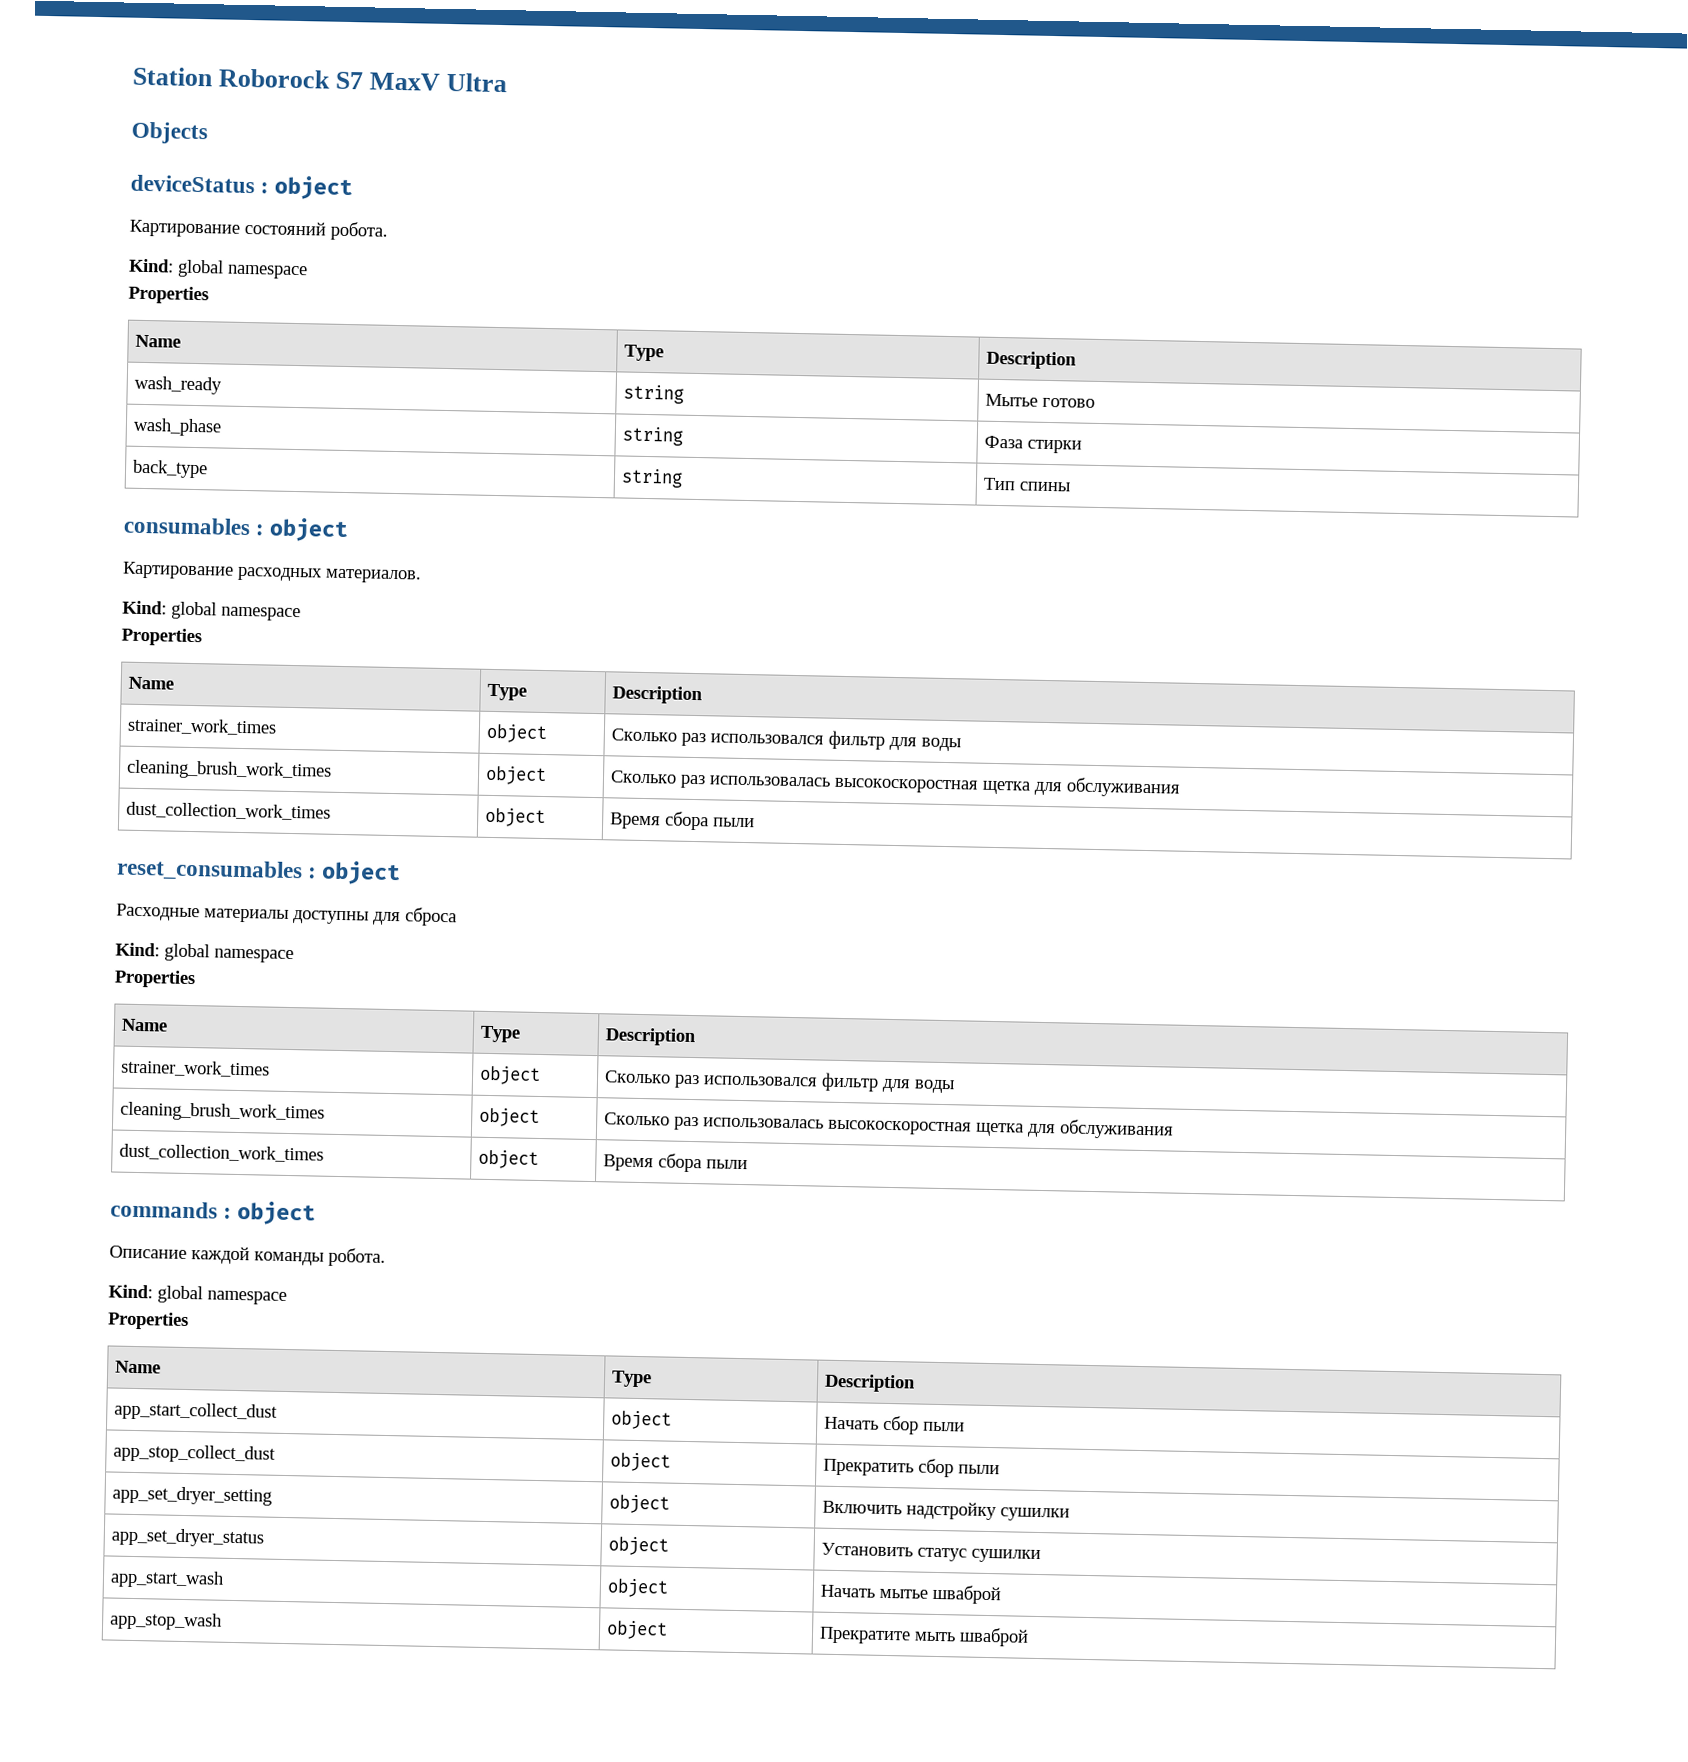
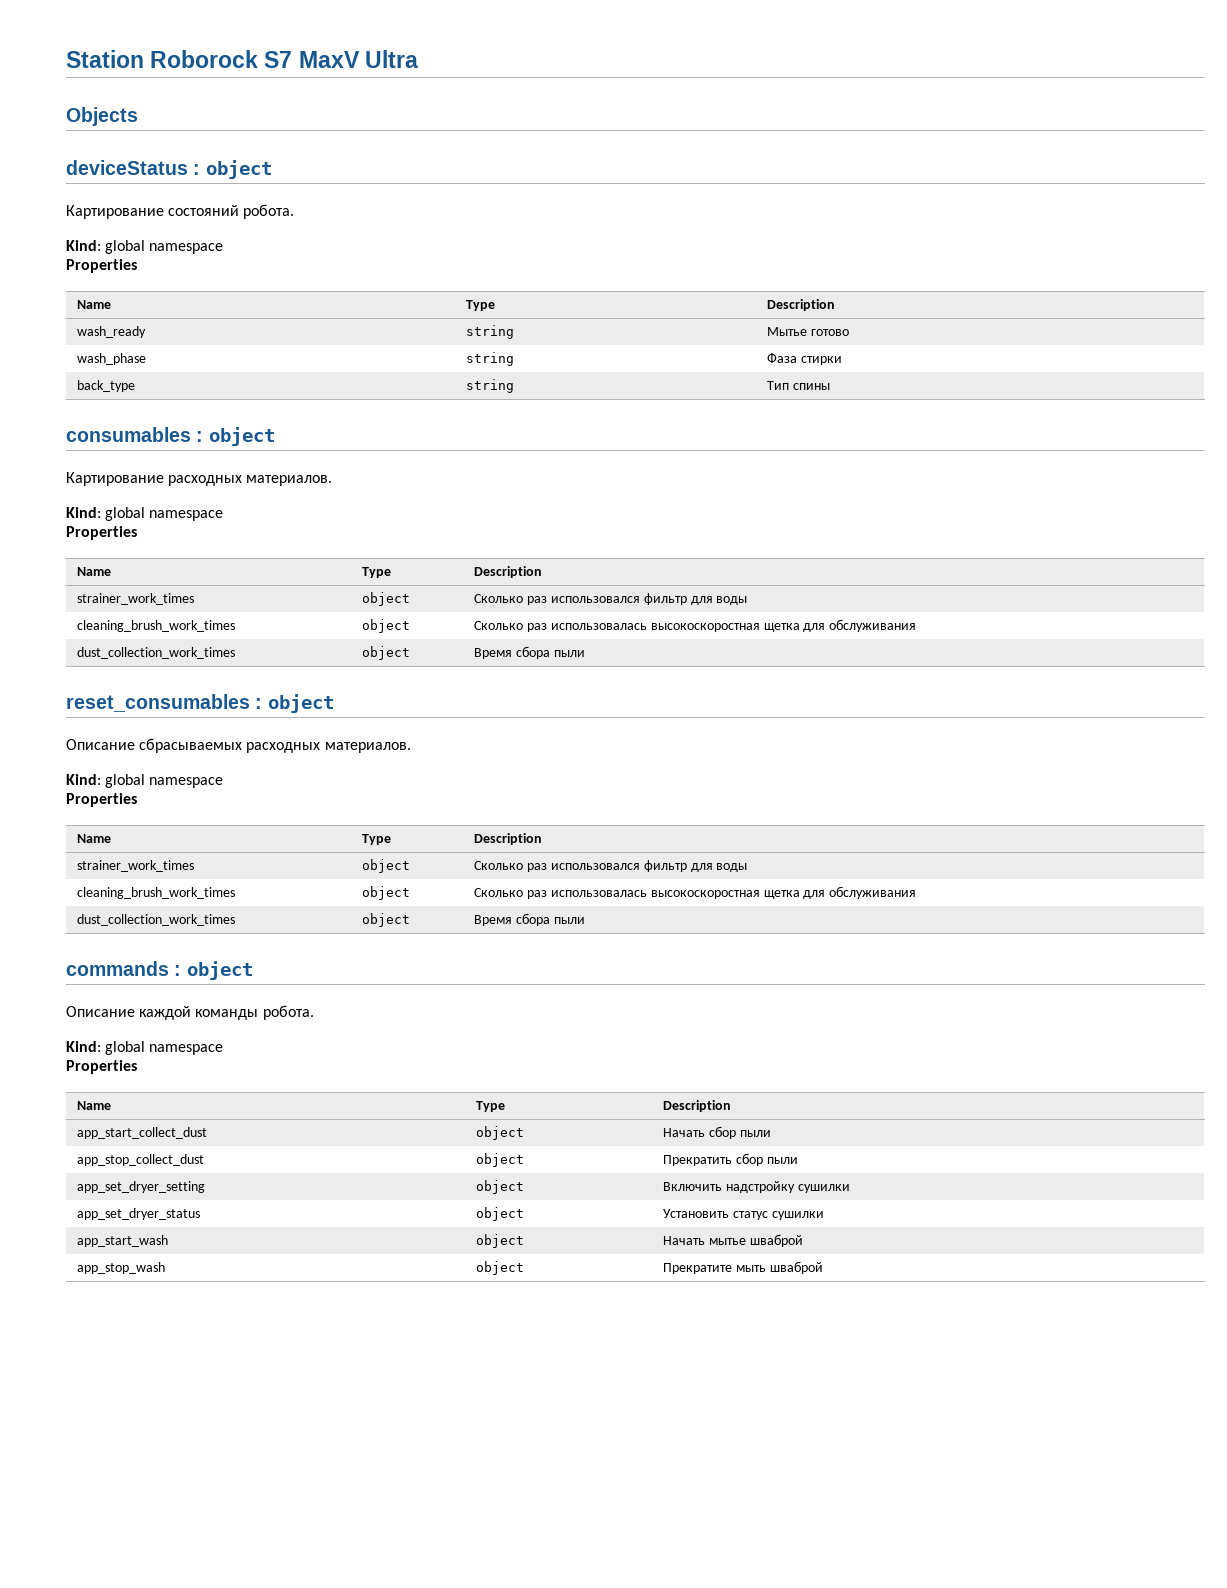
[116,903,457,927] Расходные материалы доступны для сброса -> [66,738,411,753] Описание сбрасываемых расходных материалов.

